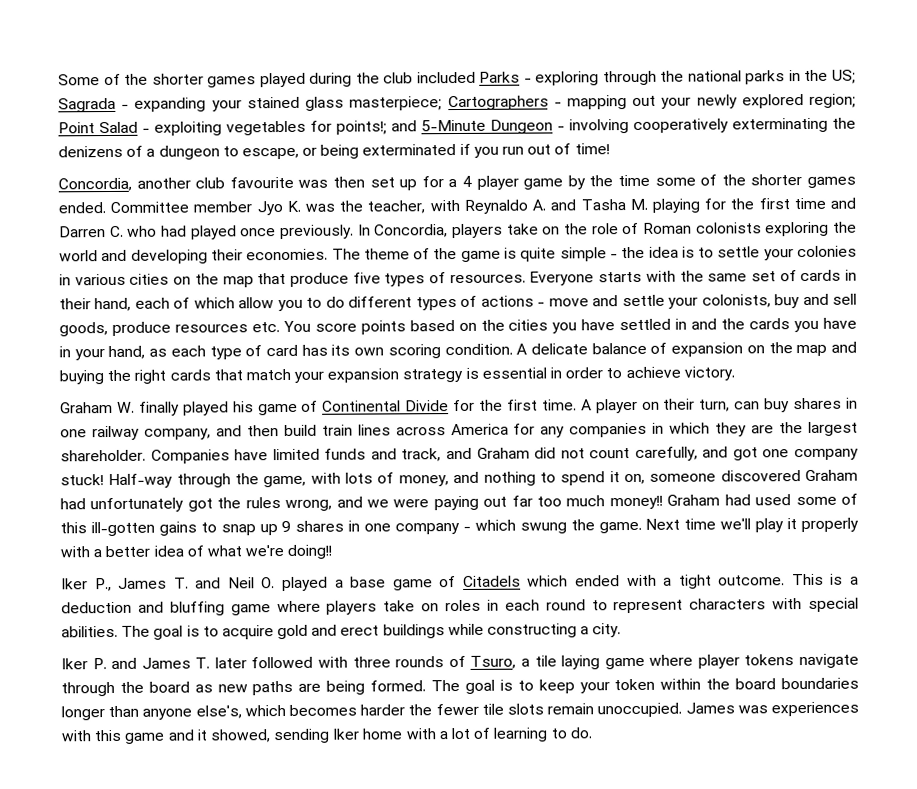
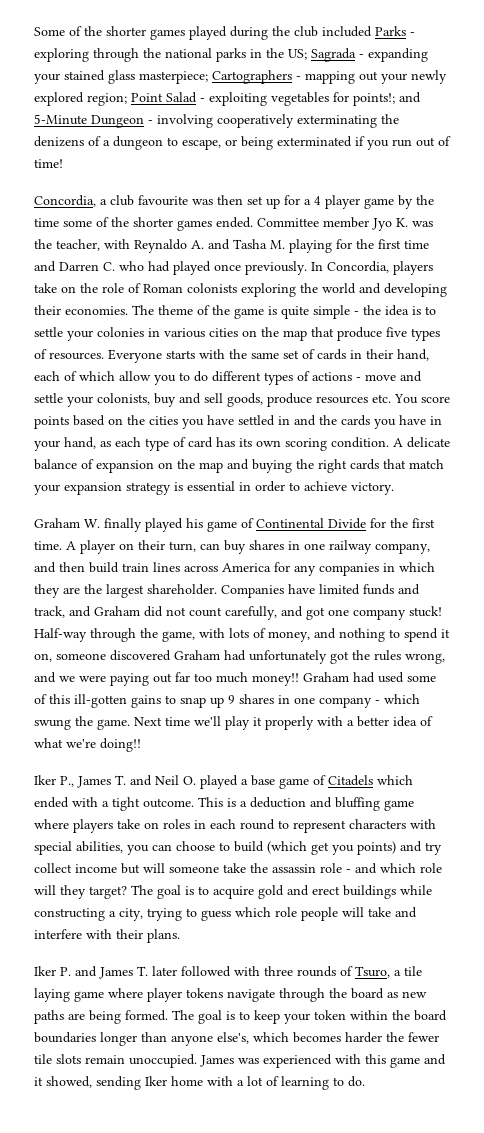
[136,177,191,189] another -> [100,199,107,205] a
[61,625,118,638] abilities. -> [76,841,442,855] [34,863,442,874] [34,885,127,899] abilities, you can choose to build (which get you points) and try collect income but will someone take the assassin role - and which role will they target?
[592,623,622,638] city. -> [119,907,417,921] [34,929,180,943] city, trying to guess which role people will take and interfere with their plans.
[771,701,859,717] experiences -> [263,1054,332,1068] experienced

